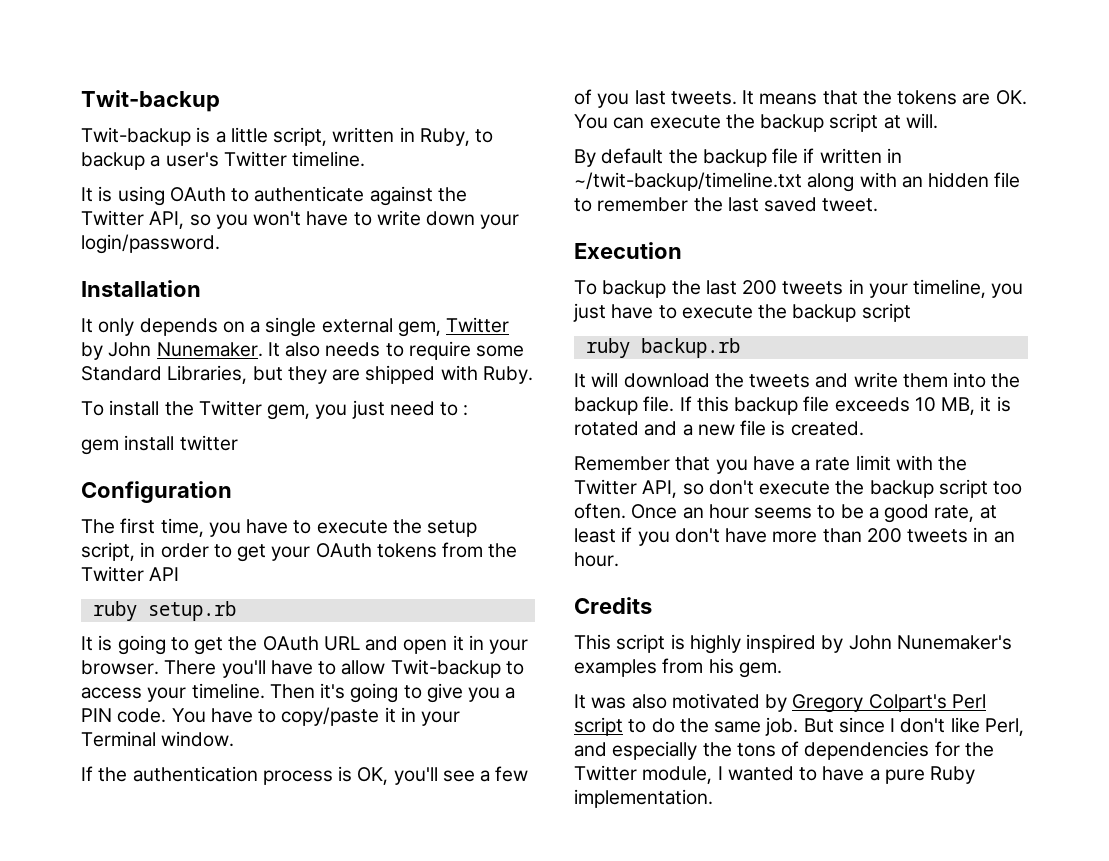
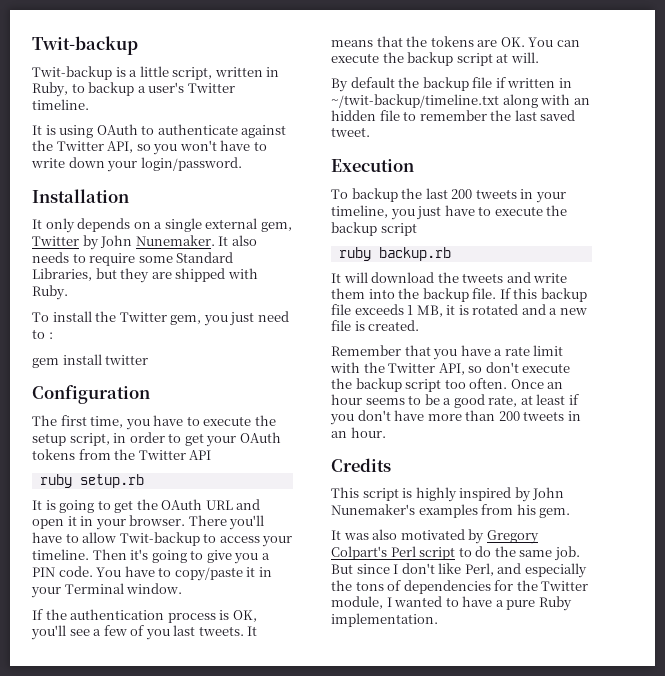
[914,397,936,412] 10 -> [407,305,414,315] 1

